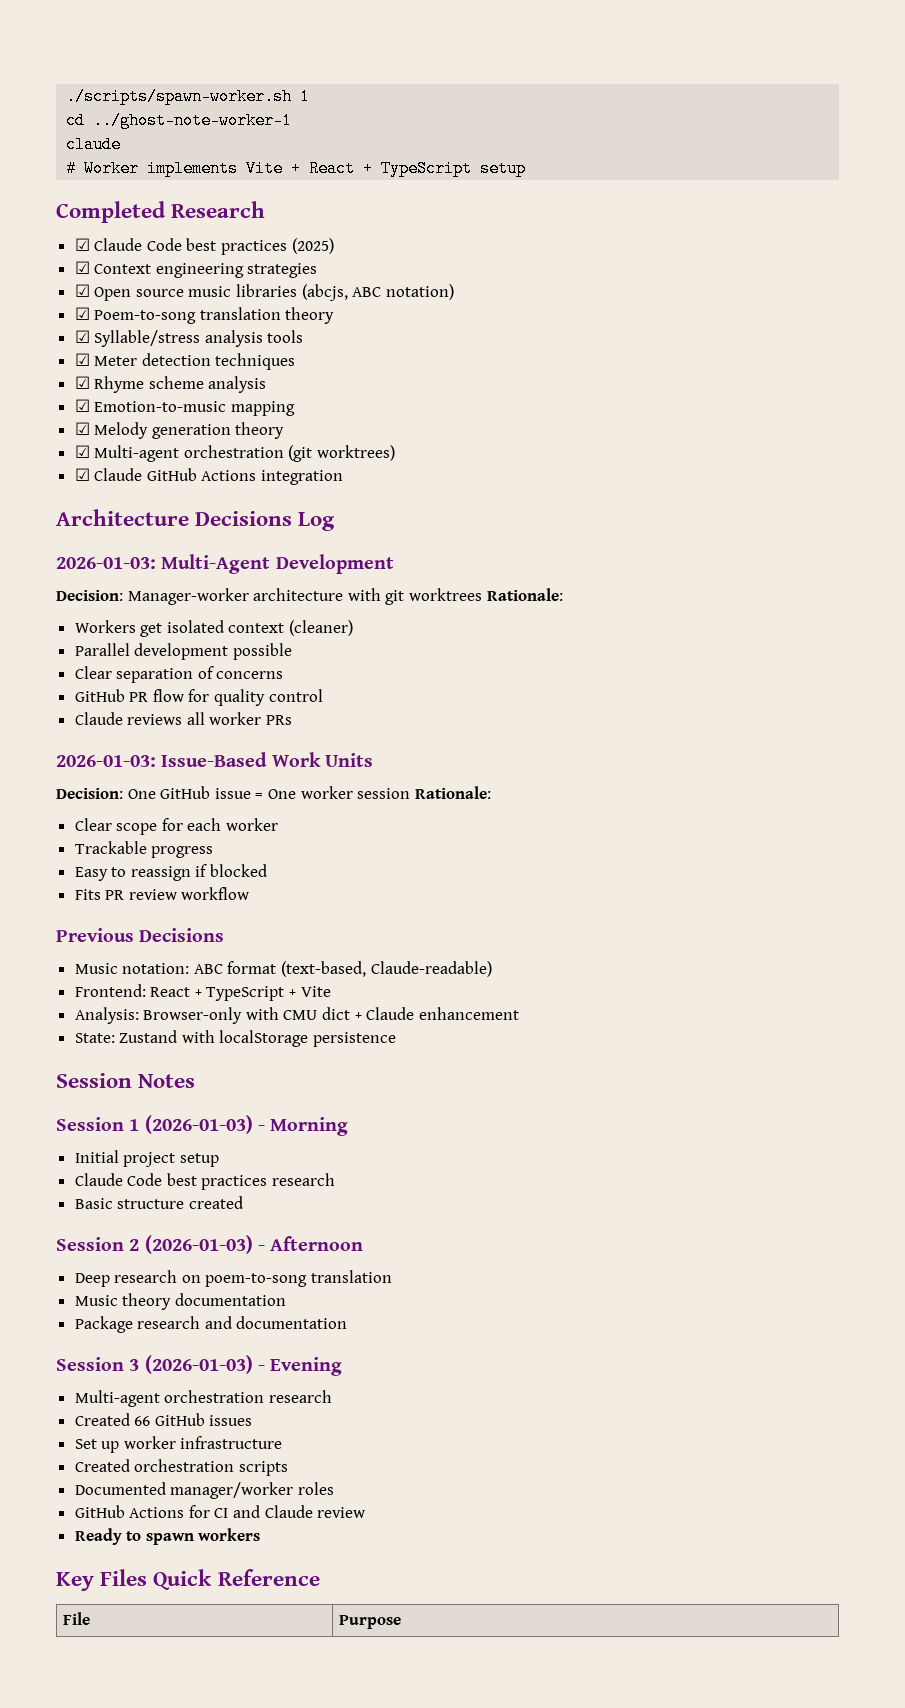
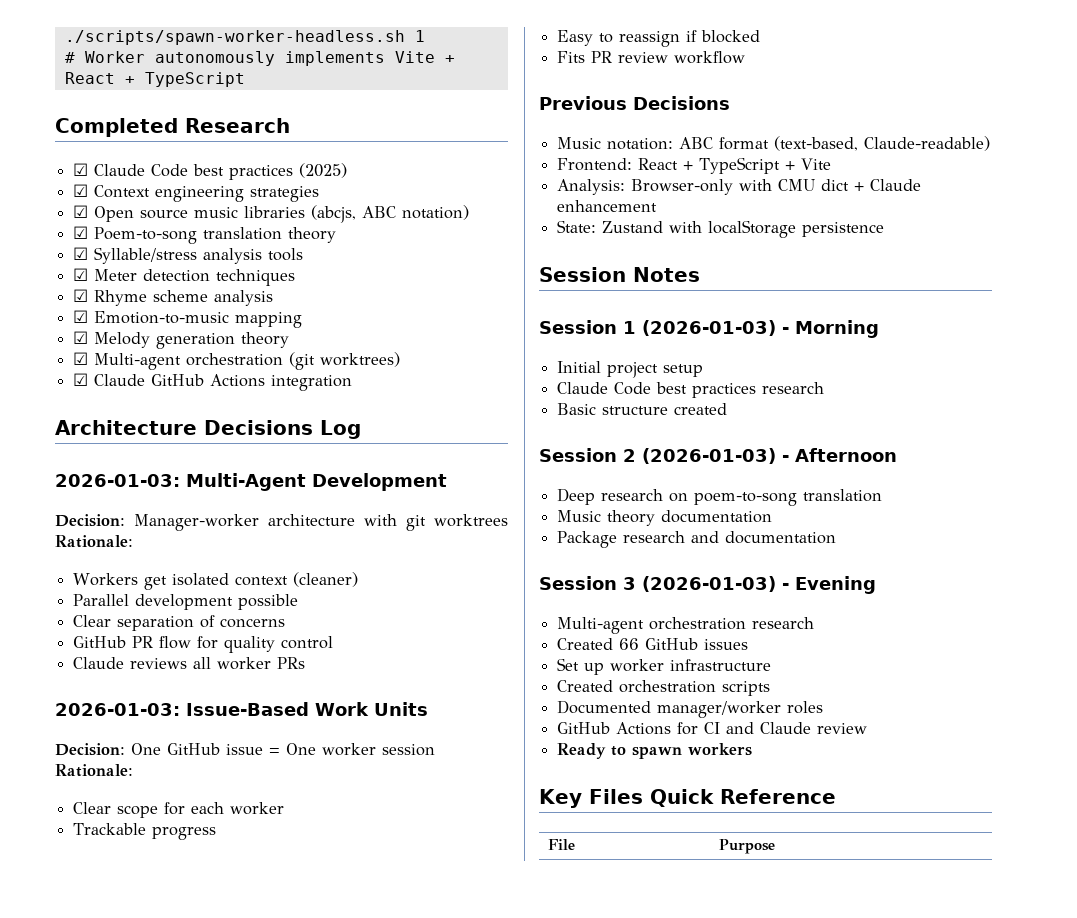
[66,88,311,105] [66,112,293,129] [66,136,122,153] ./scripts/spawn-worker.sh 1 // cd ../ghost-note-worker-1 // claude -> [64,30,425,45] ./scripts/spawn-worker-headless.sh 1
(140, 168) none -> [154,51,275,66] autonomously
[480,160,527,177] setup -> (245, 79) none

